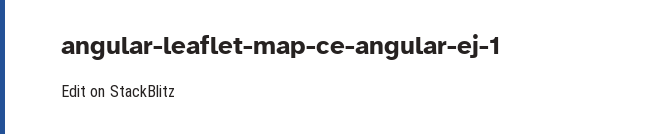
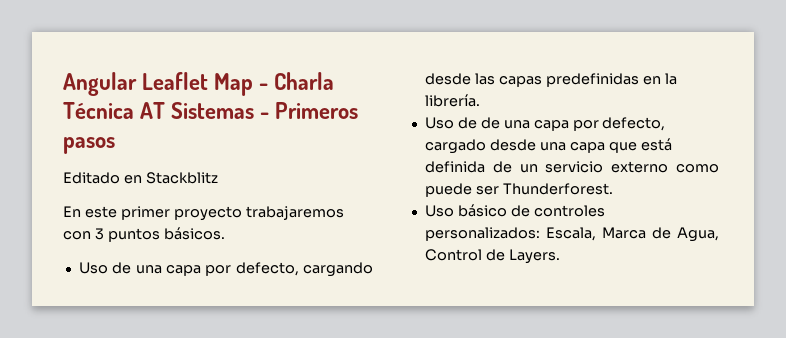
[61,34,501,60] [61,85,175,97] angular-leaflet-map-ce-angular-ej-1 // Edit on StackBlitz -> [63,72,335,96] [63,102,359,119] [63,137,115,154] [63,172,218,184] [63,206,344,221] [63,227,225,242] [78,262,373,277] [424,73,677,87] [424,94,480,107] [424,117,666,131] [424,138,672,154] [424,161,719,173] [424,183,613,197] [424,204,605,217] [424,227,719,242] [424,249,560,264] Angular Leaflet Map - Charla Técnica AT Sistemas - Primeros pasos // Editado en Stackblitz // En este primer proyecto trabajaremos con 3 puntos básicos. // Uso de una capa por defecto, cargando desde las capas predefinidas en la librería. // Uso de de una capa por defecto, cargado desde una capa que está definida de un servicio externo como puede ser Thunderforest. // Uso básico de controles personalizados: Escala, Marca de Agua, Control de Layers.

